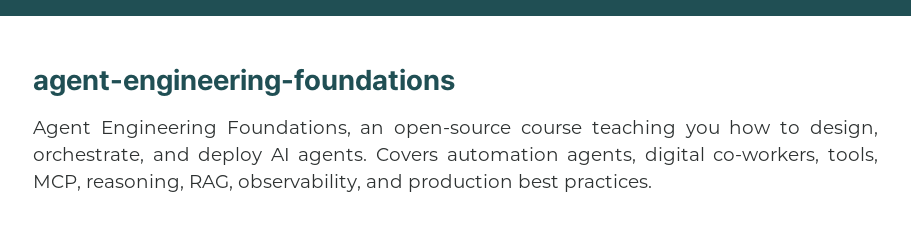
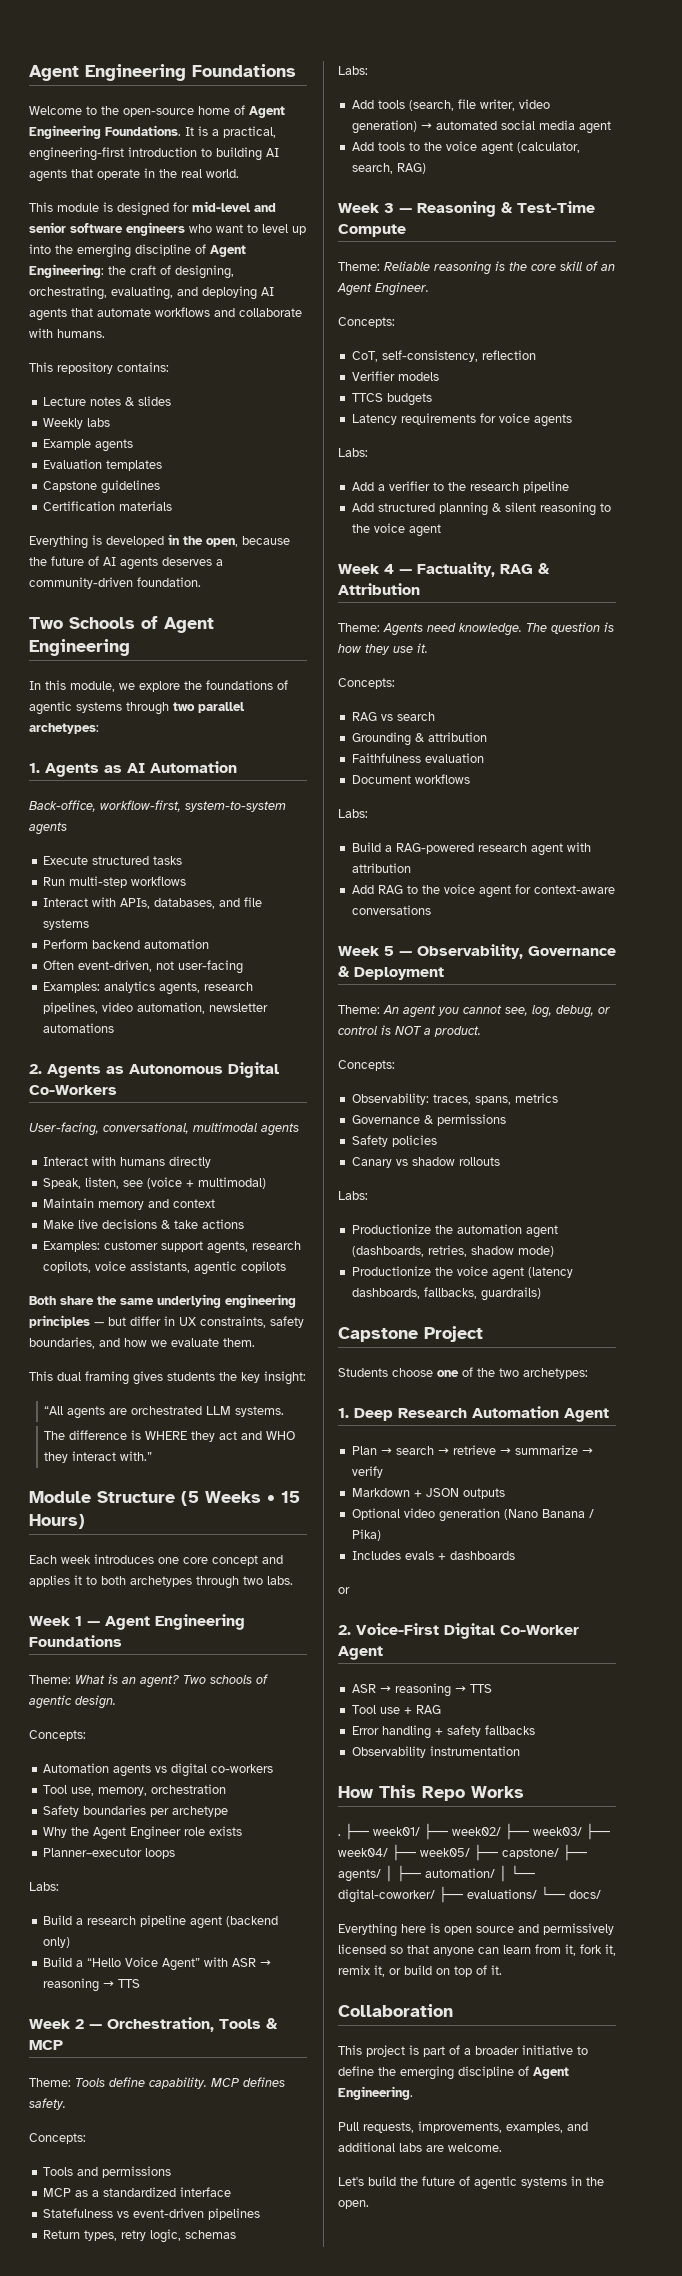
[33,68,455,96] [33,120,878,138] [33,147,879,165] [33,174,652,192] agent-engineering-foundations // Agent Engineering Foundations, an open-source course teaching you how to design, orchestrate, and deploy AI agents. Covers automation agents, digital co-workers, tools, MCP, reasoning, RAG, observability, and production best practices. -> [29,64,296,81] [29,105,285,118] [29,125,276,139] [29,147,279,161] [29,168,239,182] [29,201,276,216] [29,222,306,236] [29,244,246,258] [29,264,234,279] [29,286,274,300] [29,307,302,321] [29,328,105,338] [29,362,169,374] [42,396,171,406] [42,418,110,429] [42,439,133,452] [42,459,162,471] [42,480,160,494] [42,501,172,511] [29,534,290,549] [29,556,223,570] [29,577,201,589] [29,616,214,633] [29,639,130,656] [29,680,288,692] [29,701,245,715] [29,723,99,734] [29,761,237,777] [29,800,286,812] [29,822,67,835] [42,856,182,865] [42,876,186,888] [42,897,262,909] [42,919,89,930] [42,939,209,949] [42,960,243,974] [42,981,253,995] [42,1002,268,1014] [42,1023,114,1033] [29,1062,279,1078] [29,1085,117,1095] [29,1122,299,1136] [42,1156,211,1168] [42,1177,266,1189] [42,1198,215,1210] [42,1219,244,1229] [42,1241,301,1254] [42,1261,286,1275] [29,1294,296,1308] [29,1315,304,1328] [29,1337,255,1349] [29,1371,306,1385] [44,1406,285,1419] [44,1430,296,1442] [44,1451,153,1463] [29,1491,300,1506] [29,1514,85,1529] [29,1554,283,1566] [29,1575,293,1589] [29,1614,245,1630] [29,1635,122,1647] [29,1674,268,1688] [29,1695,116,1709] [29,1730,86,1741] [42,1763,273,1777] [42,1784,226,1796] [42,1805,228,1817] [42,1826,242,1840] [42,1848,175,1859] [29,1882,59,1891] [42,1915,278,1929] [42,1937,70,1948] [42,1957,271,1971] [42,1978,140,1992] [29,2017,278,2032] [29,2040,63,2050] [29,2077,285,2089] [29,2098,66,2110] [29,2133,86,2144] [42,2166,171,2178] [42,2187,231,2197] [42,2208,260,2220] [42,2229,236,2243] [338,66,368,75] [351,99,550,111] [351,120,611,134] [351,141,580,155] [351,163,426,174] [338,201,595,217] [338,224,406,237] [338,261,615,275] [337,282,429,296] [338,317,395,328] [351,350,536,362] [351,371,439,381] [351,393,432,406] [351,413,572,427] [338,448,368,457] [351,481,569,493] [351,502,611,516] [351,523,441,537] [338,562,550,577] [338,583,420,595] [338,622,614,636] [338,643,428,655] [338,678,395,689] [351,712,435,721] [351,732,487,746] [351,753,484,763] [351,774,470,784] [338,809,368,818] [351,842,591,856] [351,863,411,873] [351,884,615,898] [351,905,431,915] [338,944,616,959] [338,966,444,980] [338,1005,610,1018] [338,1025,481,1037] [338,1060,395,1071] [351,1093,558,1105] [351,1114,506,1126] [351,1135,437,1147] [351,1157,500,1168] [338,1191,368,1200] [351,1224,558,1238] [351,1245,554,1257] [351,1266,573,1280] [351,1287,541,1301] [338,1326,483,1342] [338,1367,588,1379] [338,1406,609,1422] [351,1445,593,1455] [351,1466,383,1478] [351,1488,505,1499] [351,1508,594,1522] [351,1529,381,1541] [351,1551,515,1560] [338,1587,350,1594] [338,1623,579,1639] [338,1646,383,1660] [351,1683,492,1697] [351,1705,441,1714] [351,1725,535,1739] [351,1746,520,1758] [338,1785,524,1801] [338,1823,610,1840] [338,1844,587,1861] [338,1865,535,1882] [338,1886,601,1903] [338,1923,614,1937] [338,1944,616,1956] [338,1965,502,1977] [338,2004,453,2017] [338,2045,588,2057] [338,2066,569,2080] [338,2086,413,2100] [338,2121,588,2133] [338,2142,502,2152] [338,2176,604,2190] [338,2200,369,2209] Agent Engineering Foundations // Welcome to the open-source home of Agent Engineering Foundations. It is a practical, engineering-first introduction to building AI agents that operate in the real world. // This module is designed for mid-level and senior software engineers who want to level up into the emerging discipline of Agent Engineering: the craft of designing, orchestrating, evaluating, and deploying AI agents that automate workflows and collaborate with humans. // This repository contains: // Lecture notes & slides // Weekly labs // Example agents // Evaluation templates // Capstone guidelines // Certification materials // Everything is developed in the open, because the future of AI agents deserves a community-driven foundation. // Two Schools of Agent Engineering // In this module, we explore the foundations of agentic systems through two parallel archetypes: // 1. Agents as AI Automation // Back-office, workflow-first, system-to-system agents // Execute structured tasks // Run multi-step workflows // Interact with APIs, databases, and file systems // Perform backend automation // Often event-driven, not user-facing // Examples: analytics agents, research pipelines, video automation, newsletter automations // 2. Agents as Autonomous Digital Co-Workers // User-facing, conversational, multimodal agents // Interact with humans directly // Speak, listen, see (voice + multimodal) // Maintain memory and context // Make live decisions & take actions // Examples: customer support agents, research copilots, voice assistants, agentic copilots // Both share the same underlying engineering principles — but differ in UX constraints, safety boundaries, and how we evaluate them. // This dual framing gives students the key insight: // “All agents are orchestrated LLM systems. // The difference is WHERE they act and WHO they interact with.” // Module Structure (5 Weeks • 15 Hours) // Each week introduces one core concept and applies it to both archetypes through two labs. // Week 1 — Agent Engineering Foundations // Theme: What is an agent? Two schools of agentic design. // Concepts: // Automation agents vs digital co-workers // Tool use, memory, orchestration // Safety boundaries per archetype // Why the Agent Engineer role exists // Planner–executor loops // Labs: // Build a research pipeline agent (backend only) // Build a “Hello Voice Agent” with ASR → reasoning → TTS // Week 2 — Orchestration, Tools & MCP // Theme: Tools define capability. MCP defines safety. // Concepts: // Tools and permissions // MCP as a standardized interface // Statefulness vs event-driven pipelines // Return types, retry logic, schemas // Labs: // Add tools (search, file writer, video generation) → automated social media agent // Add tools to the voice agent (calculator, search, RAG) // Week 3 — Reasoning & Test-Time Compute // Theme: Reliable reasoning is the core skill of an Agent Engineer. // Concepts: // CoT, self-consistency, reflection // Verifier models // TTCS budgets // Latency requirements for voice agents // Labs: // Add a verifier to the research pipeline // Add structured planning & silent reasoning to the voice agent // Week 4 — Factuality, RAG & Attribution // Theme: Agents need knowledge. The question is how they use it. // Concepts: // RAG vs search // Grounding & attribution // Faithfulness evaluation // Document workflows // Labs: // Build a RAG-powered research agent with attribution // Add RAG to the voice agent for context-aware conversations // Week 5 — Observability, Governance & Deployment // Theme: An agent you cannot see, log, debug, or control is NOT a product. // Concepts: // Observability: traces, spans, metrics // Governance & permissions // Safety policies // Canary vs shadow rollouts // Labs: // Productionize the automation agent (dashboards, retries, shadow mode) // Productionize the voice agent (latency dashboards, fallbacks, guardrails) // Capstone Project // Students choose one of the two archetypes: // 1. Deep Research Automation Agent // Plan → search → retrieve → summarize → verify // Markdown + JSON outputs // Optional video generation (Nano Banana / Pika) // Includes evals + dashboards // or // 2. Voice-First Digital Co-Worker Agent // ASR → reasoning → TTS // Tool use + RAG // Error handling + safety fallbacks // Observability instrumentation // How This Repo Works // . ├── week01/ ├── week02/ ├── week03/ ├── week04/ ├── week05/ ├── capstone/ ├── agents/ │ ├── automation/ │ └── digital-coworker/ ├── evaluations/ └── docs/ // Everything here is open source and permissively licensed so that anyone can learn from it, fork it, remix it, or build on top of it. // Collaboration // This project is part of a broader initiative to define the emerging discipline of Agent Engineering. // Pull requests, improvements, examples, and additional labs are welcome. // Let's build the future of agentic systems in the open.

